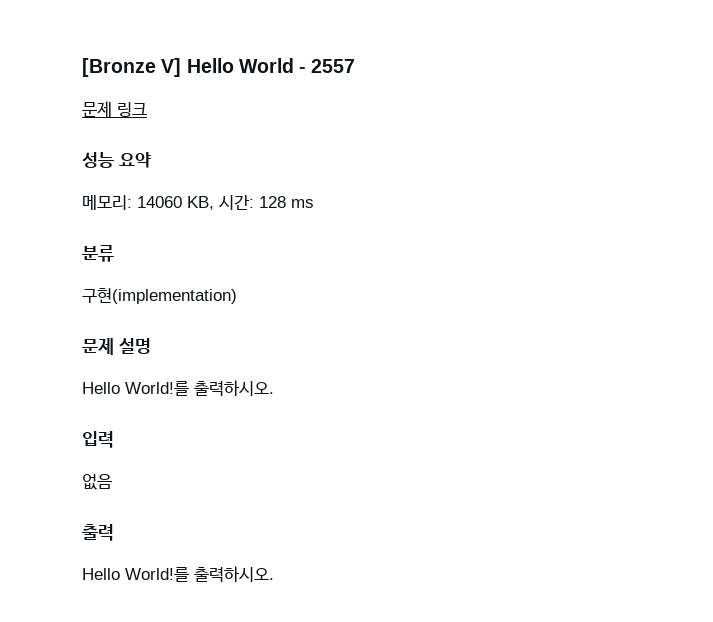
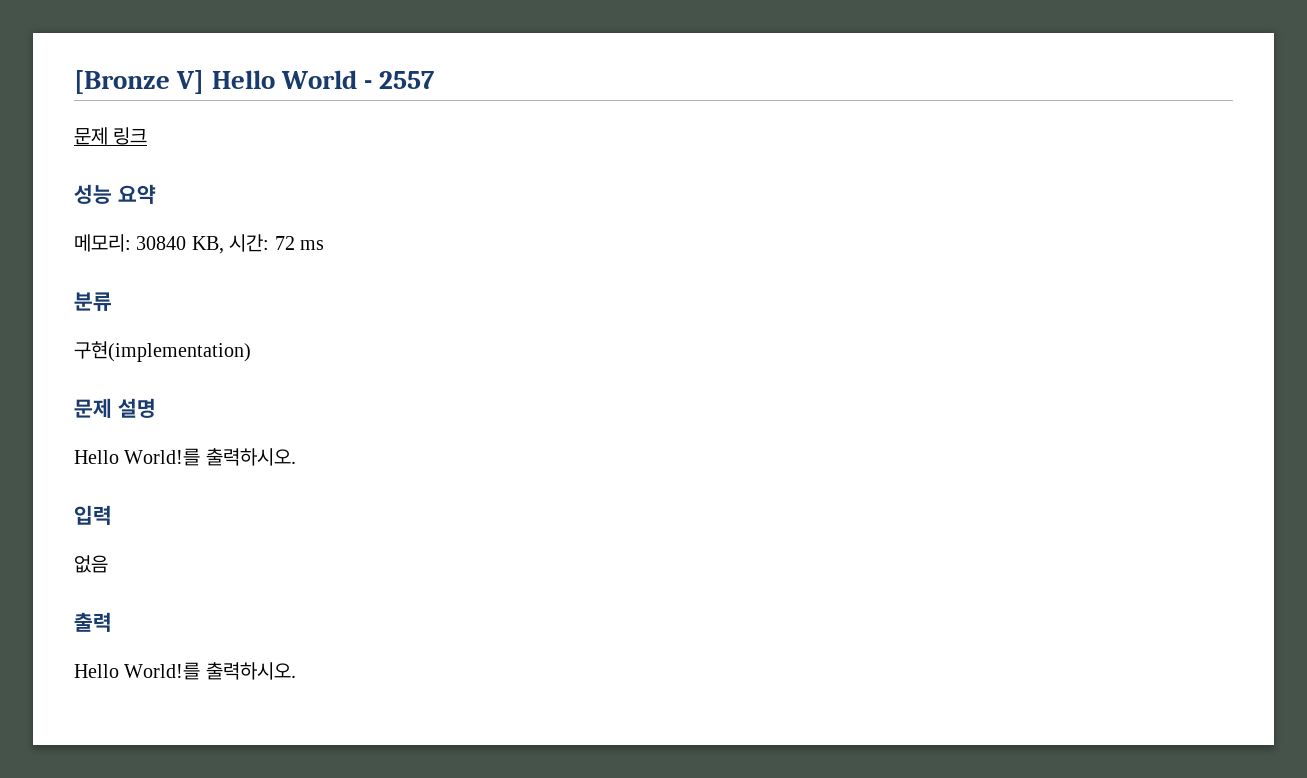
[137,196,182,208] 14060 -> [136,236,187,250] 30840
[259,196,286,208] 128 -> [274,236,295,250] 72

